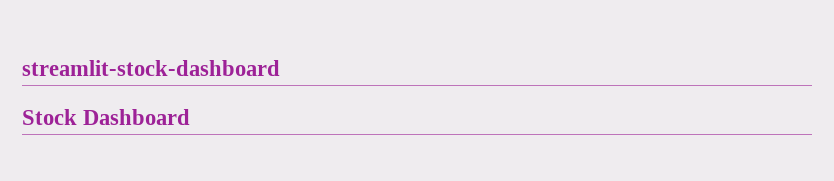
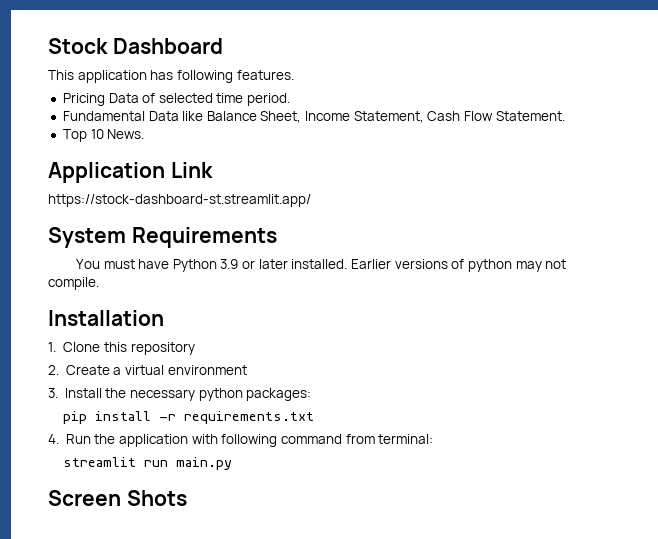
[22,60,280,76] streamlit-stock-dashboard // -> (48, 46) none
(191, 117) none -> [48,70,294,83] [62,93,291,106] [62,111,565,123] [62,129,145,142] [48,162,213,183] [48,194,311,207] [48,227,277,248] [75,259,567,272] [48,277,99,290] [48,310,164,326] [48,342,195,355] [48,365,247,375] [48,388,312,401] [63,411,315,424] [48,434,434,447] [63,457,233,470] [48,490,187,506] // This application has following features. // Pricing Data of selected time period. // Fundamental Data like Balance Sheet, Income Statement, Cash Flow Statement. // Top 10 News. // Application Link // https://stock-dashboard-st.streamlit.app/ // System Requirements // You must have Python 3.9 or later installed. Earlier versions of python may not compile. // Installation // 1. Clone this repository // 2. Create a virtual environment // 3. Install the necessary python packages: // pip install -r requirements.txt // 4. Run the application with following command from terminal: // streamlit run main.py // Screen Shots

